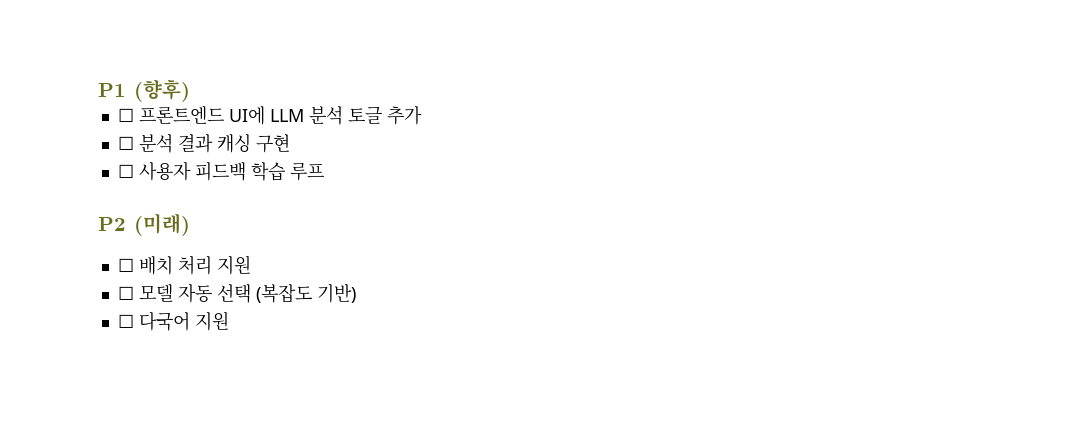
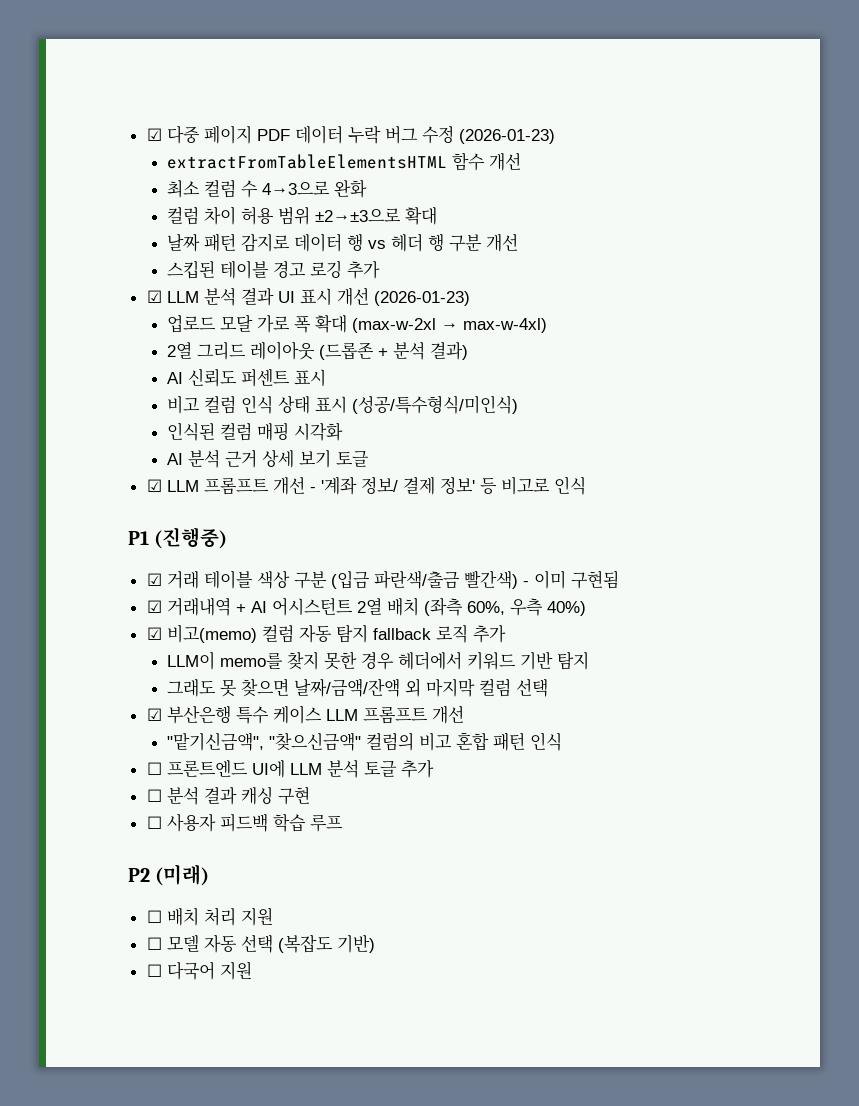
[98,79,190,102] P1 (향후) -> [146,125,555,144] [167,152,522,171] [167,179,368,198] [167,206,438,225] [167,233,519,252] [167,260,381,279] [146,287,470,306] [167,315,548,333] [167,341,469,360] [167,368,327,387] [167,395,519,414] [167,422,344,441] [167,450,370,468] [146,476,586,495] [128,527,228,549] [146,570,619,589] [146,597,586,616] [146,624,506,643] [167,651,590,670] [167,678,549,697] [146,705,464,724] [167,732,563,751] ☑ 다중 페이지 PDF 데이터 누락 버그 수정 (2026-01-23) // extractFromTableElementsHTML 함수 개선 // 최소 컬럼 수 4→3으로 완화 // 컬럼 차이 허용 범위 ±2→±3으로 확대 // 날짜 패턴 감지로 데이터 행 vs 헤더 행 구분 개선 // 스킵된 테이블 경고 로깅 추가 // ☑ LLM 분석 결과 UI 표시 개선 (2026-01-23) // 업로드 모달 가로 폭 확대 (max-w-2xl → max-w-4xl) // 2열 그리드 레이아웃 (드롭존 + 분석 결과) // AI 신뢰도 퍼센트 표시 // 비고 컬럼 인식 상태 표시 (성공/특수형식/미인식) // 인식된 컬럼 매핑 시각화 // AI 분석 근거 상세 보기 토글 // ☑ LLM 프롬프트 개선 - '계좌 정보/ 결제 정보' 등 비고로 인식 // P1 (진행중) // ☑ 거래 테이블 색상 구분 (입금 파란색/출금 빨간색) - 이미 구현됨 // ☑ 거래내역 + AI 어시스턴트 2열 배치 (좌측 60%, 우측 40%) // ☑ 비고(memo) 컬럼 자동 탐지 fallback 로직 추가 // LLM이 memo를 찾지 못한 경우 헤더에서 키워드 기반 탐지 // 그래도 못 찾으면 날짜/금액/잔액 외 마지막 컬럼 선택 // ☑ 부산은행 특수 케이스 LLM 프롬프트 개선 // "맡기신금액", "찾으신금액" 컬럼의 비고 혼합 패턴 인식

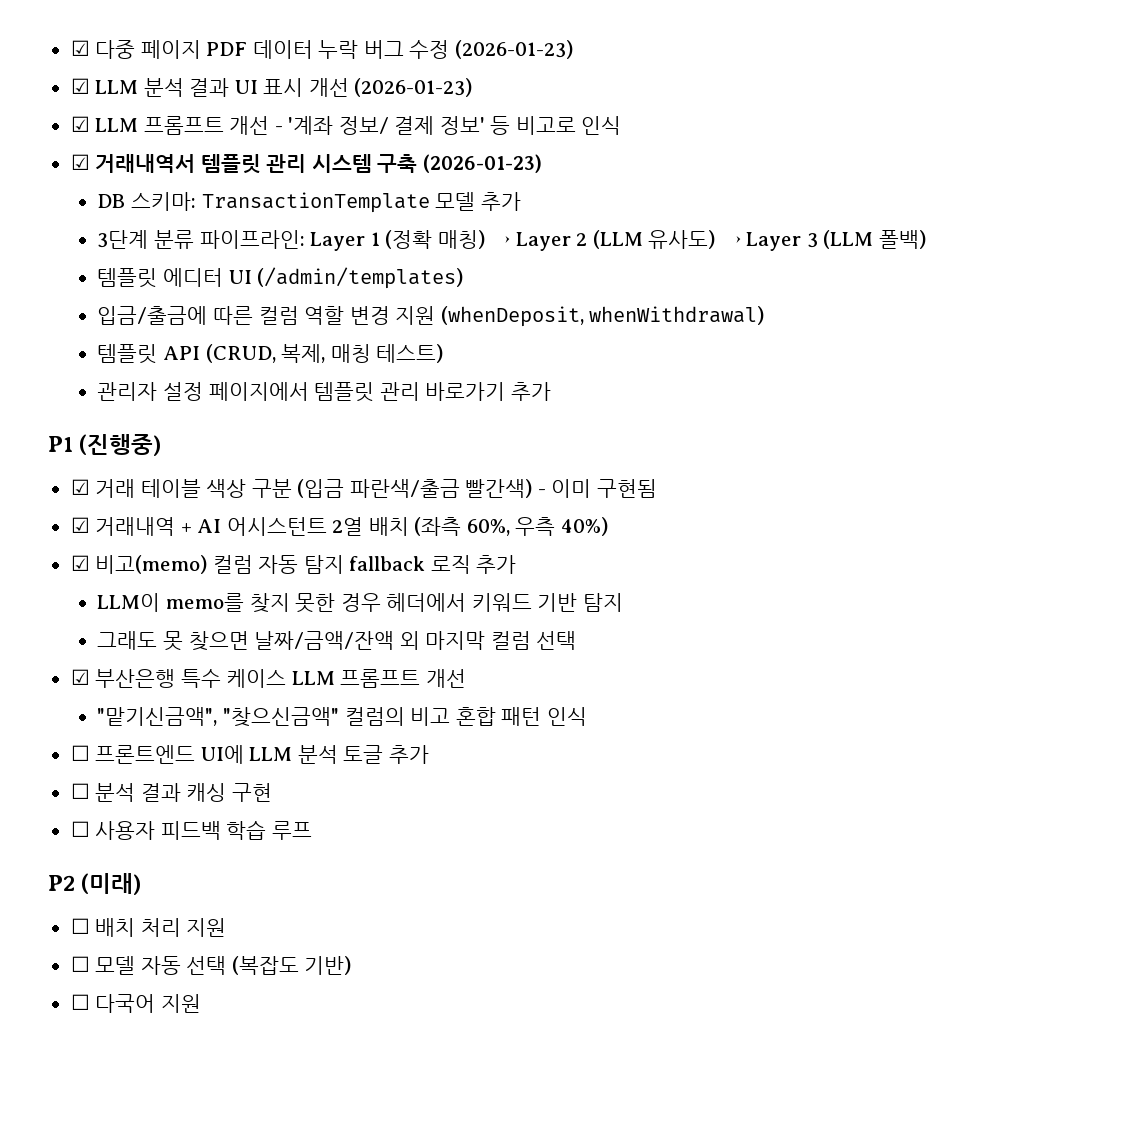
[167,152,522,171] [167,179,368,198] [167,206,438,225] [167,233,519,252] [167,260,381,279] // extractFromTableElementsHTML 함수 개선 // 최소 컬럼 수 4→3으로 완화 // 컬럼 차이 허용 범위 ±2→±3으로 확대 // 날짜 패턴 감지로 데이터 행 vs 헤더 행 구분 개선 // 스킵된 테이블 경고 로깅 추가 -> (573, 49) none
[167,315,548,333] [167,341,469,360] [167,368,327,387] [167,395,519,414] [167,422,344,441] [167,450,370,468] // 업로드 모달 가로 폭 확대 (max-w-2xl → max-w-4xl) // 2열 그리드 레이아웃 (드롭존 + 분석 결과) // AI 신뢰도 퍼센트 표시 // 비고 컬럼 인식 상태 표시 (성공/특수형식/미인식) // 인식된 컬럼 매핑 시각화 // AI 분석 근거 상세 보기 토글 -> (473, 87) none
(586, 485) none -> [70,154,542,174] [97,192,521,213] [97,230,927,251] [97,267,464,289] [97,306,765,327] [97,344,444,364] [97,382,551,402] // ☑ 거래내역서 템플릿 관리 시스템 구축 (2026-01-23) // DB 스키마: TransactionTemplate 모델 추가 // 3단계 분류 파이프라인: Layer 1 (정확 매칭) → Layer 2 (LLM 유사도) → Layer 3 (LLM 폴백) // 템플릿 에디터 UI (/admin/templates) // 입금/출금에 따른 컬럼 역할 변경 지원 (whenDeposit, whenWithdrawal) // 템플릿 API (CRUD, 복제, 매칭 테스트) // 관리자 설정 페이지에서 템플릿 관리 바로가기 추가

